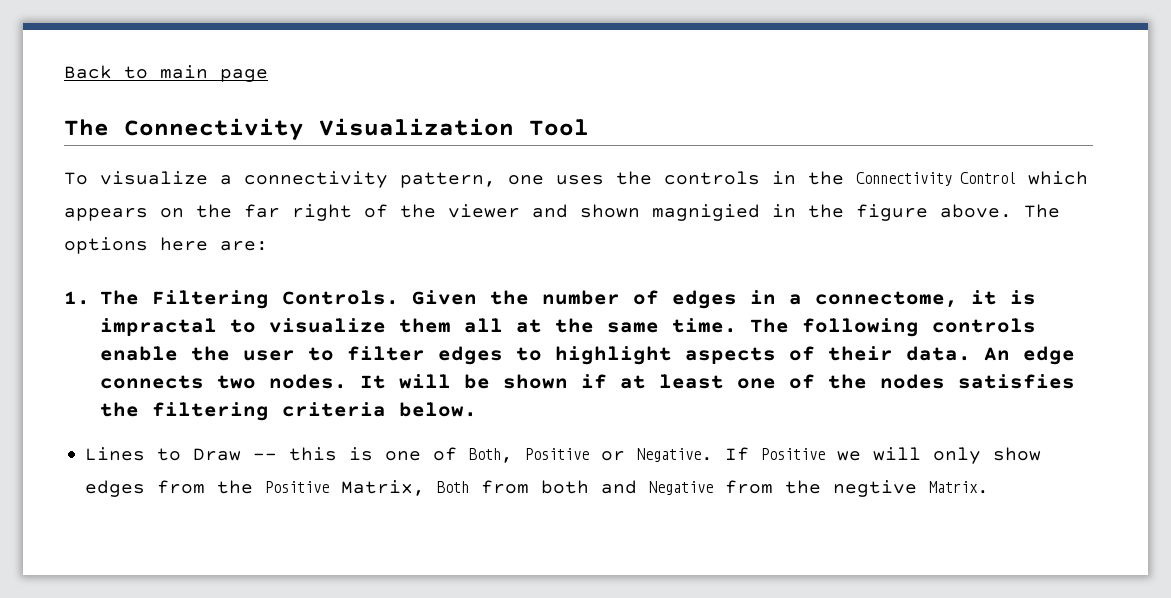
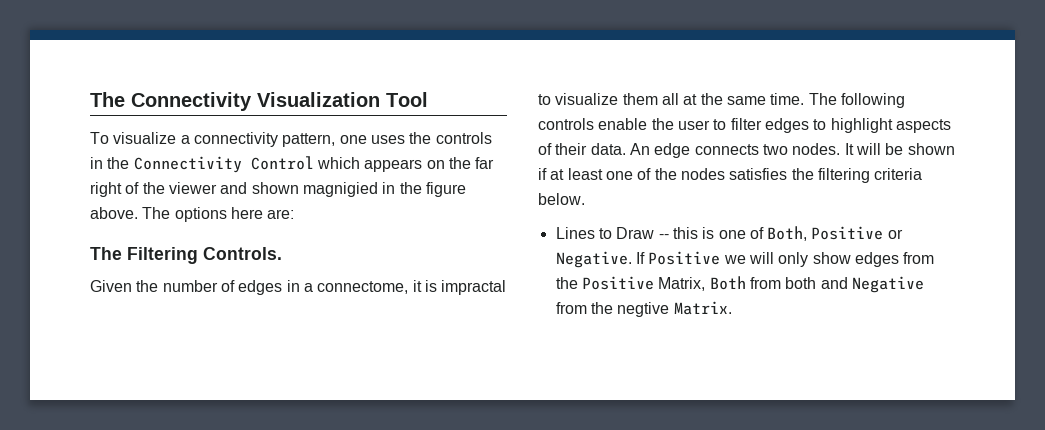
[64,65,268,82] Back to main page // -> (90, 99) none
[64,291,90,305] 1. -> (295, 214) none
(399, 297) none -> (282, 253) //

